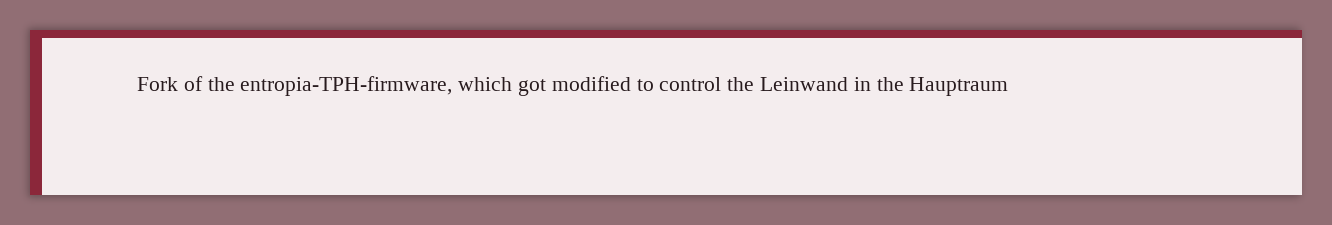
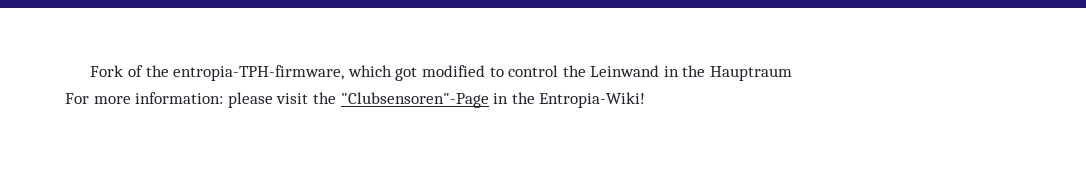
(1009, 86) none -> [65,92,646,108] // For more information: please visit the "Clubsensoren"-Page in the Entropia-Wiki!

